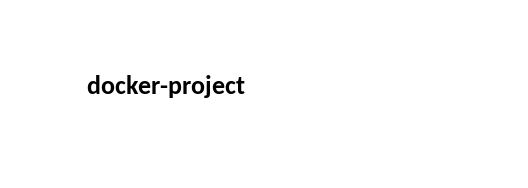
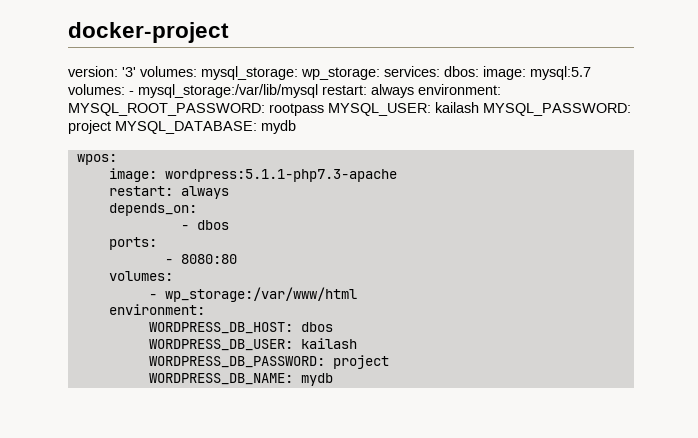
(245, 86) none -> [68,66,591,80] [68,84,501,98] [68,102,631,116] [68,120,296,134] [76,154,117,165] [108,168,397,182] [108,186,229,199] [108,203,197,216] [180,220,229,230] [108,237,157,250] [164,254,237,264] [108,271,173,281] [148,287,357,302] [108,304,205,315] [148,322,333,334] [148,338,357,351] [148,355,389,369] [148,373,333,386] // version: '3' volumes: mysql_storage: wp_storage: services: dbos: image: mysql:5.7 volumes: - mysql_storage:/var/lib/mysql restart: always environment: MYSQL_ROOT_PASSWORD: rootpass MYSQL_USER: kailash MYSQL_PASSWORD: project MYSQL_DATABASE: mydb // wpos: // image: wordpress:5.1.1-php7.3-apache // restart: always // depends_on: // - dbos // ports: // - 8080:80 // volumes: // - wp_storage:/var/www/html // environment: // WORDPRESS_DB_HOST: dbos // WORDPRESS_DB_USER: kailash // WORDPRESS_DB_PASSWORD: project // WORDPRESS_DB_NAME: mydb

